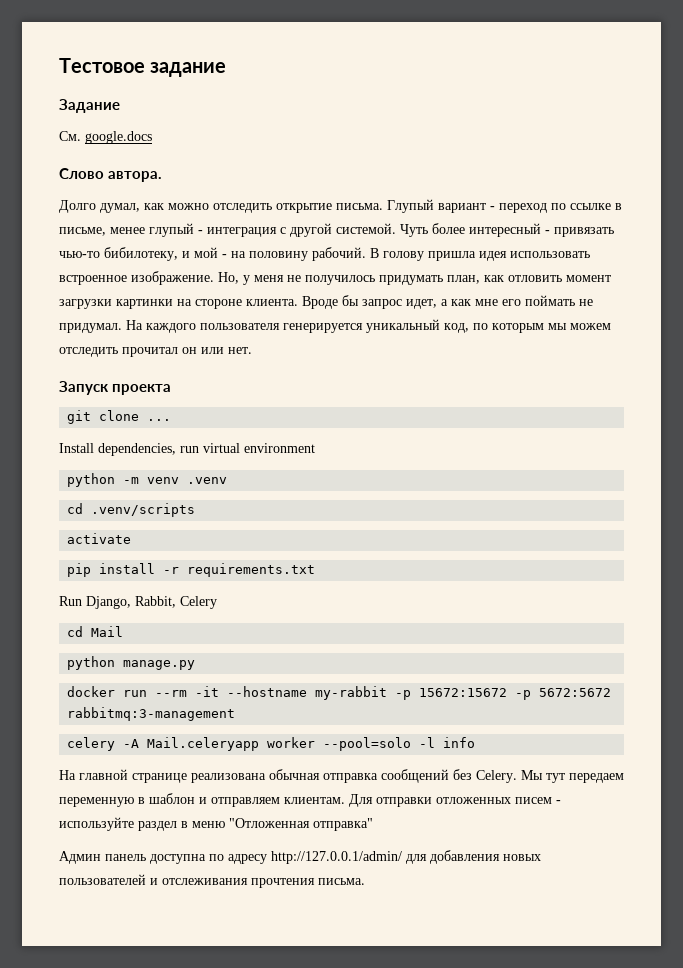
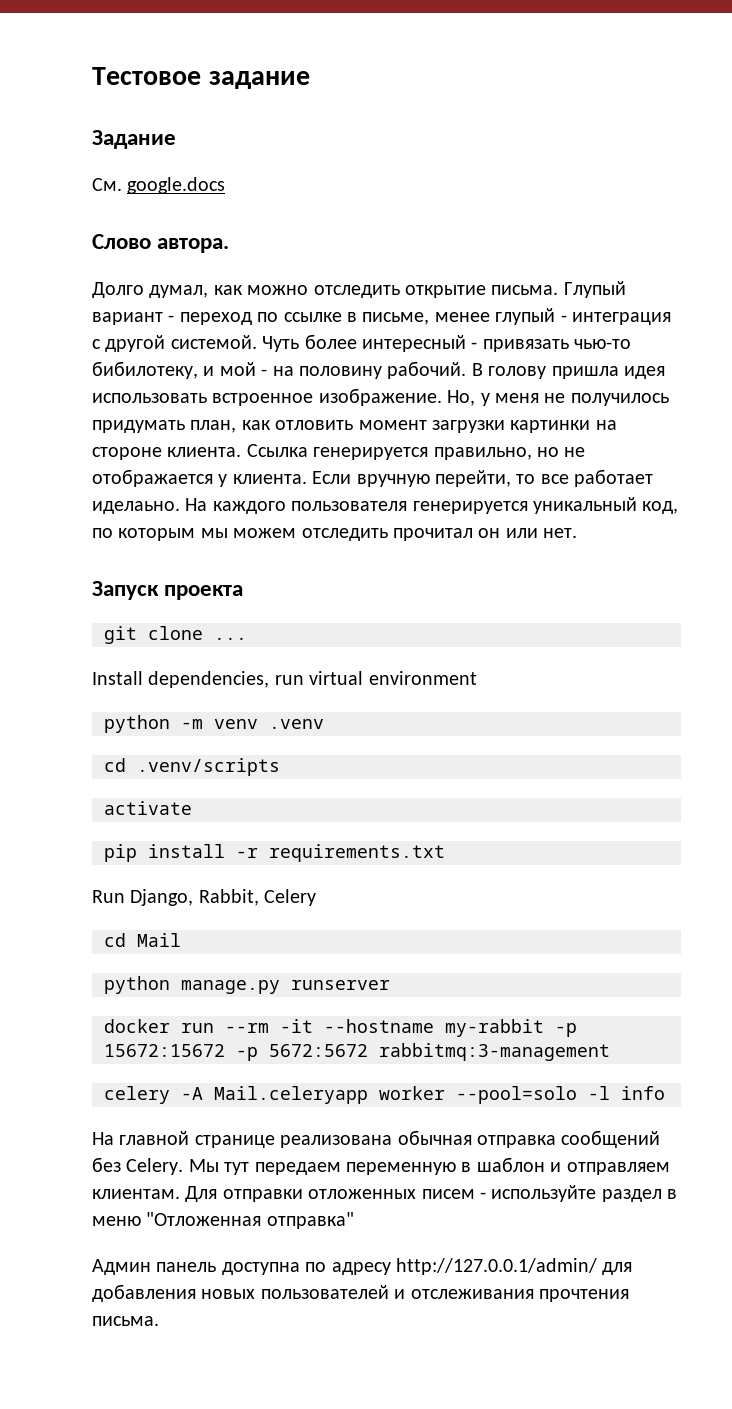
[302,295,593,309] [59,323,122,333] Вроде бы запрос идет, а как мне его поймать не придумал. -> [246,444,586,460] [92,469,654,487] [92,501,180,514] Ссылка генерируется правильно, но не отображается у клиента. Если вручную перейти, то все работает иделаьно.
(196, 665) none -> [291,980,390,990] runserver

